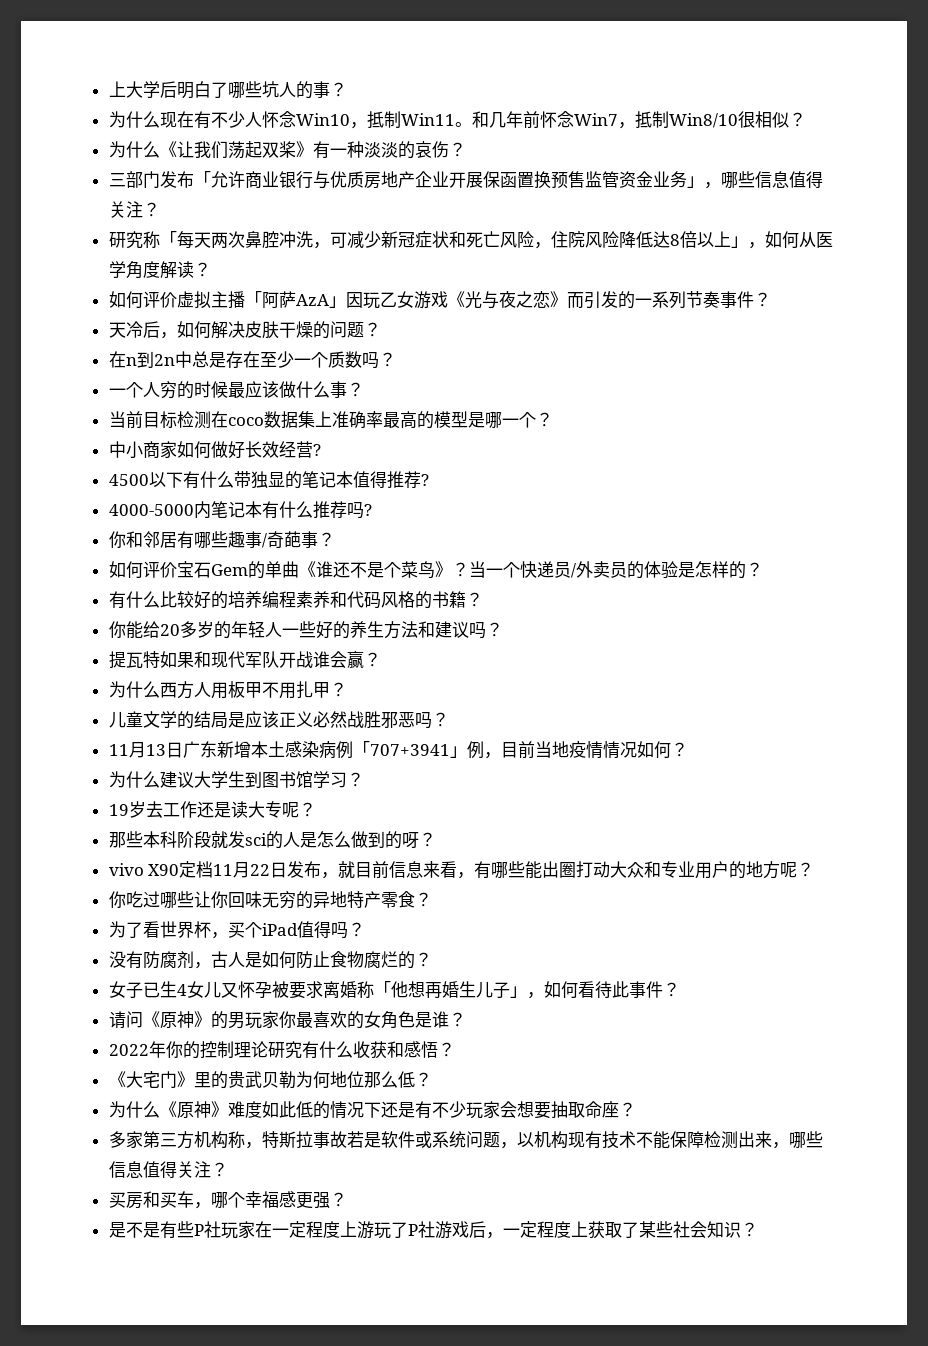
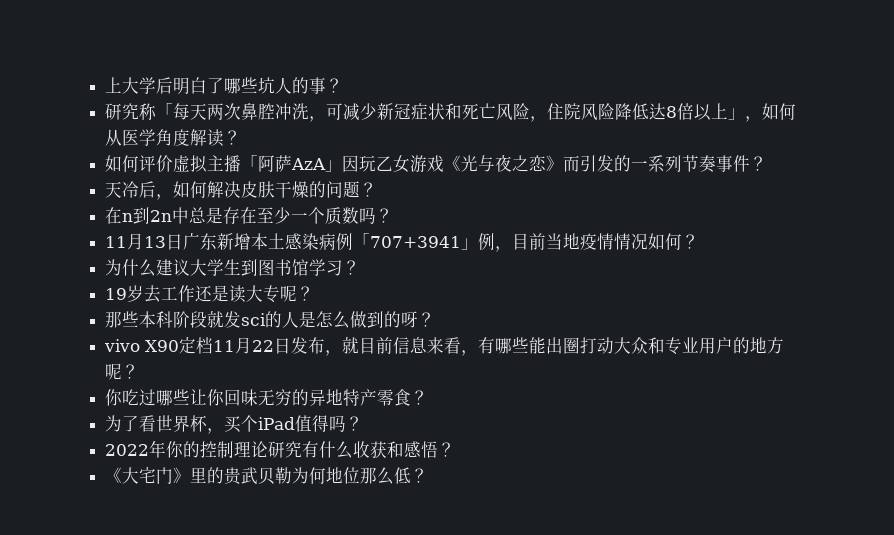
[108,111,806,129] [108,141,466,159] [108,171,823,189] [108,201,160,218] // 为什么现在有不少人怀念Win10，抵制Win11。和几年前怀念Win7，抵制Win8/10很相似？ // 为什么《让我们荡起双桨》有一种淡淡的哀伤？ // 三部门发布「允许商业银行与优质房地产企业开展保函置换预售监管资金业务」，哪些信息值得关注？ -> (344, 85) none
[108,381,364,399] [108,411,553,429] [108,441,321,459] [108,471,429,489] [108,501,372,519] [108,531,335,549] [108,561,763,579] [108,591,483,609] [108,621,503,639] [108,651,381,669] [108,681,347,699] [108,711,449,729] // 一个人穷的时候最应该做什么事？ // 当前目标检测在coco数据集上准确率最高的模型是哪一个？ // 中小商家如何做好长效经营? // 4500以下有什么带独显的笔记本值得推荐? // 4000-5000内笔记本有什么推荐吗? // 你和邻居有哪些趣事/奇葩事？ // 如何评价宝石Gem的单曲《谁还不是个菜鸟》？当一个快递员/外卖员的体验是怎样的？ // 有什么比较好的培养编程素养和代码风格的书籍？ // 你能给20多岁的年轻人一些好的养生方法和建议吗？ // 提瓦特如果和现代军队开战谁会赢？ // 为什么西方人用板甲不用扎甲？ // 儿童文学的结局是应该正义必然战胜邪恶吗？ -> (394, 215) none
[108,951,432,969] [108,981,680,999] [108,1011,466,1029] // 没有防腐剂，古人是如何防止食物腐烂的？ // 女子已生4女儿又怀孕被要求离婚称「他想再婚生儿子」，如何看待此事件？ // 请问《原神》的男玩家你最喜欢的女角色是谁？ -> (364, 423) none
[108,1101,636,1119] [108,1131,823,1149] [108,1161,228,1178] [108,1191,347,1209] [108,1221,758,1239] // 为什么《原神》难度如此低的情况下还是有不少玩家会想要抽取命座？ // 多家第三方机构称，特斯拉事故若是软件或系统问题，以机构现有技术不能保障检测出来，哪些信息值得关注？ // 买房和买车，哪个幸福感更强？ // 是不是有些P社玩家在一定程度上游玩了P社游戏后，一定程度上获取了某些社会知识？ -> (429, 475) none

